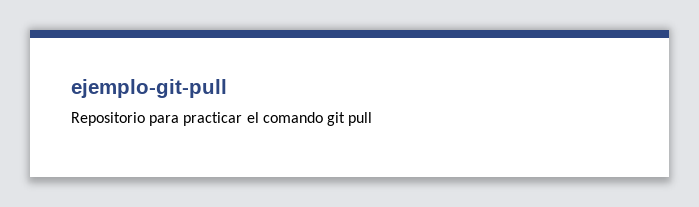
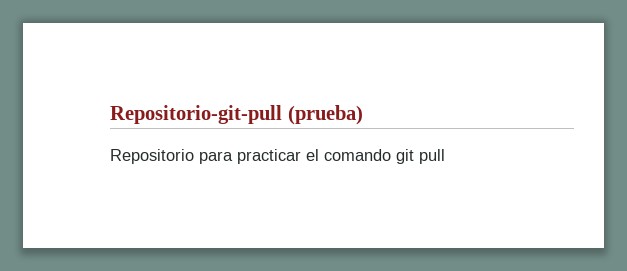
[71,79,227,98] ejemplo-git-pull -> [110,105,363,125] Repositorio-git-pull (prueba)

